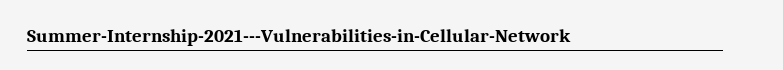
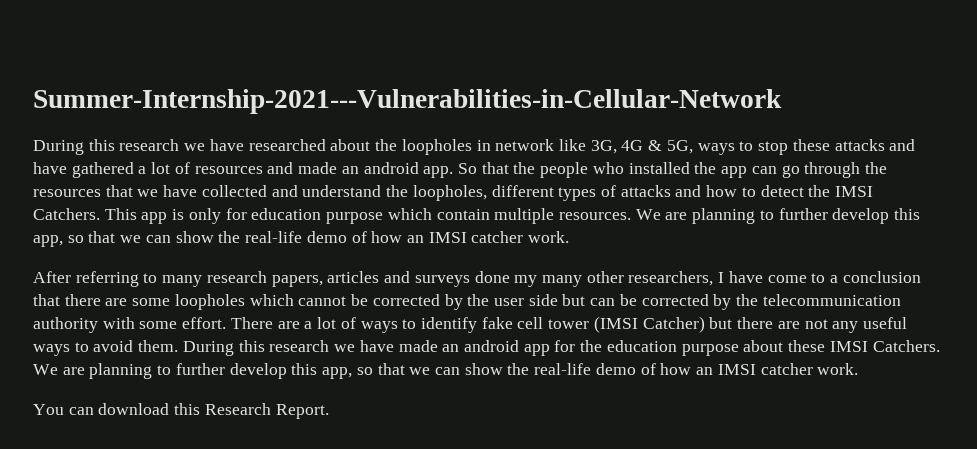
(571, 37) none -> [33,139,916,155] [33,162,887,178] [33,185,874,201] [33,208,921,224] [33,231,570,247] [33,271,921,287] [33,294,901,310] [33,316,907,333] [33,340,940,356] [33,363,859,379] [33,403,329,419] // During this research we have researched about the loopholes in network like 3G, 4G & 5G, ways to stop these attacks and have gathered a lot of resources and made an android app. So that the people who installed the app can go through the resources that we have collected and understand the loopholes, different types of attacks and how to detect the IMSI Catchers. This app is only for education purpose which contain multiple resources. We are planning to further develop this app, so that we can show the real-life demo of how an IMSI catcher work. // After referring to many research papers, articles and surveys done my many other researchers, I have come to a conclusion that there are some loopholes which cannot be corrected by the user side but can be corrected by the telecommunication authority with some effort. There are a lot of ways to identify fake cell tower (IMSI Catcher) but there are not any useful ways to avoid them. During this research we have made an android app for the education purpose about these IMSI Catchers. We are planning to further develop this app, so that we can show the real-life demo of how an IMSI catcher work. // You can download this Research Report.

